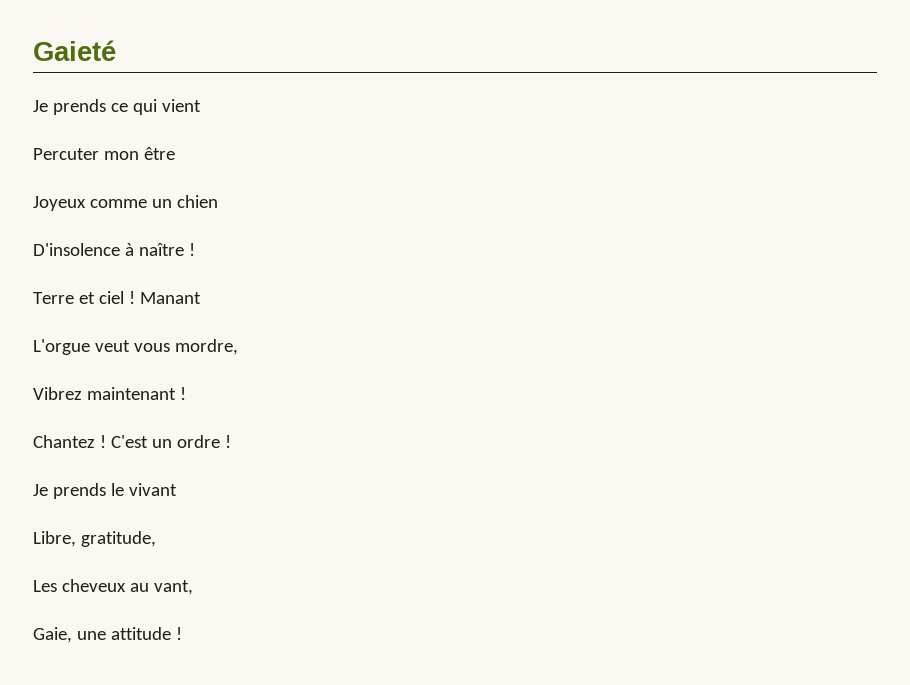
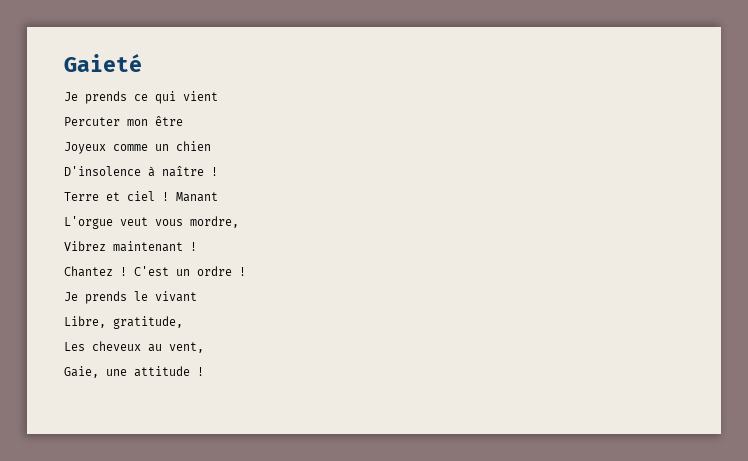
[153,580,193,595] vant, -> [169,342,204,353] vent,

